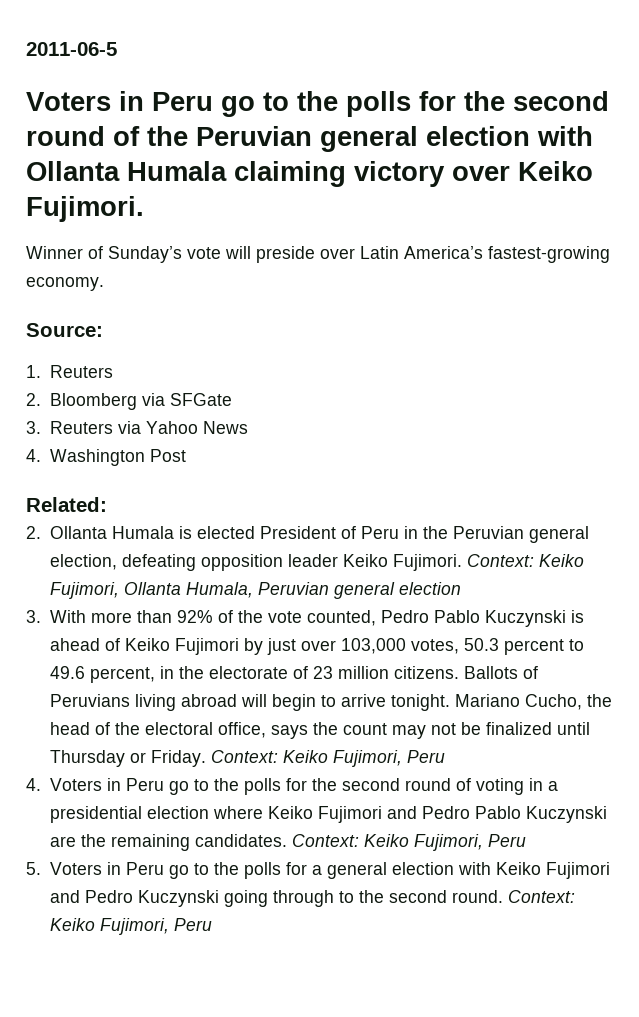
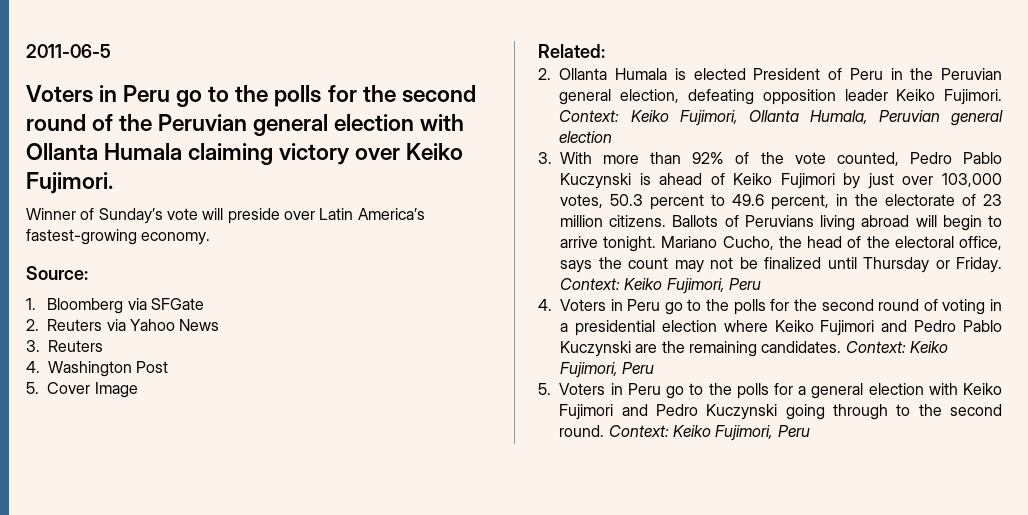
[49,365,113,378] [26,393,41,406] Reuters // 2. -> (36, 304) none
[26,421,41,434] 3. -> [26,319,39,331] 2.
(248, 427) none -> [26,340,103,352] // 3. Reuters
(186, 455) none -> [26,382,138,398] // 5. Cover Image

